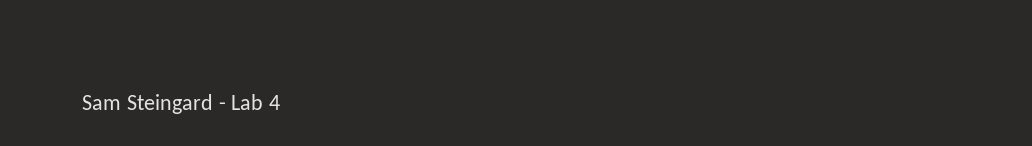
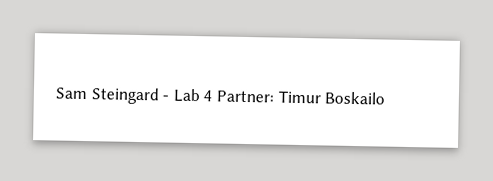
(281, 102) none -> [215,90,386,105] Partner: Timur Boskailo

